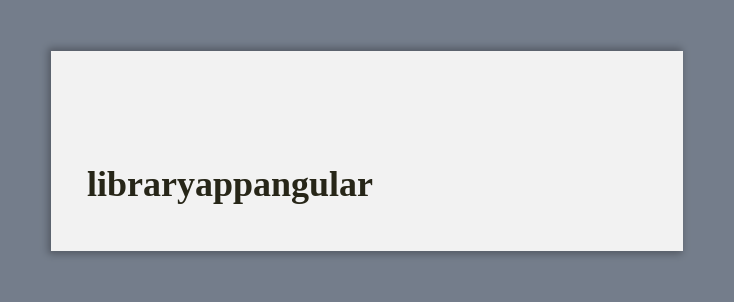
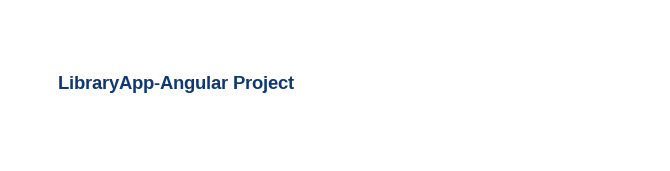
[87,171,373,204] libraryappangular -> [58,76,294,93] LibraryApp-Angular Project

